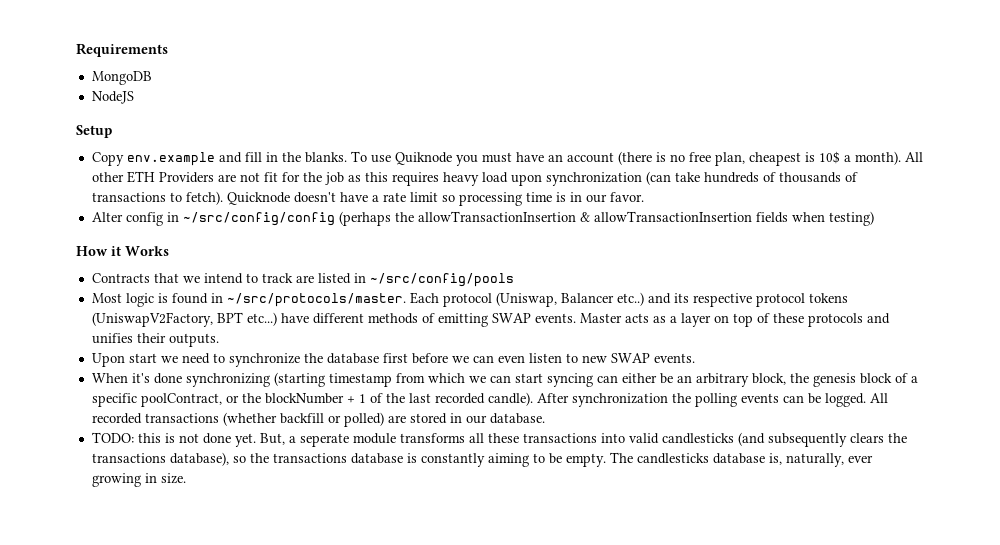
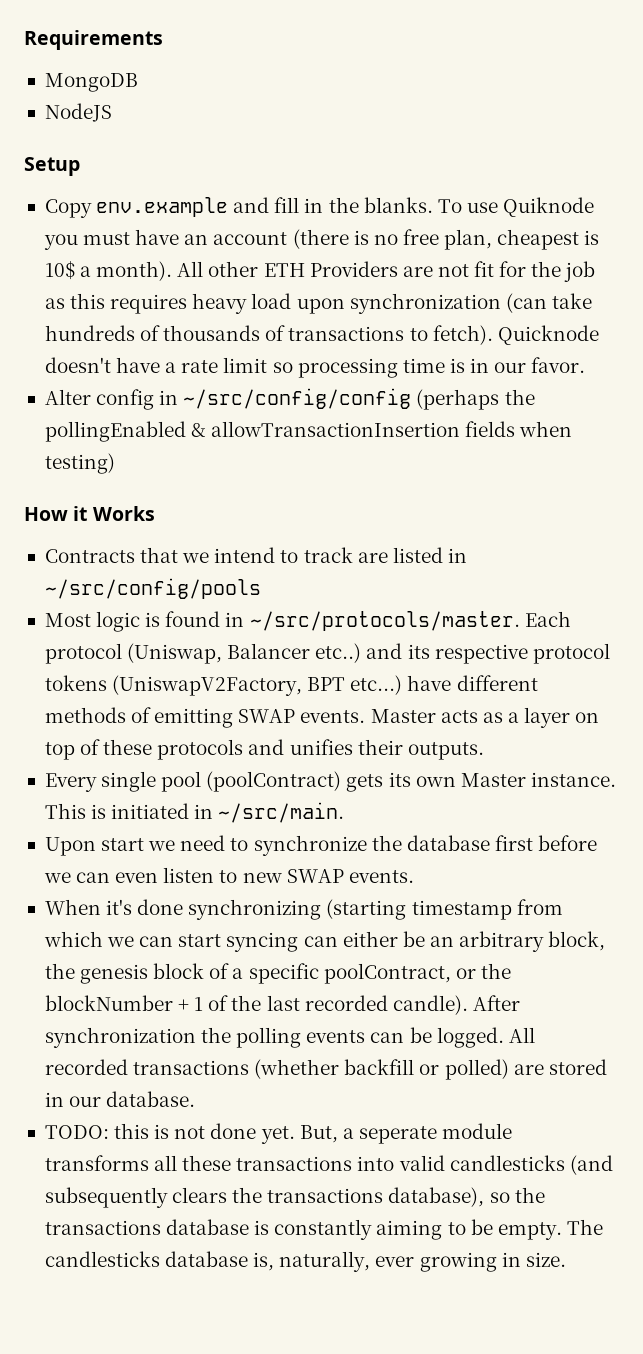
[417,211,576,222] allowTransactionInsertion -> [44,421,186,442] pollingEnabled
(219, 340) none -> [44,771,616,792] [44,802,345,823] // Every single pool (poolContract) gets its own Master instance. This is initiated in ~/src/main.

